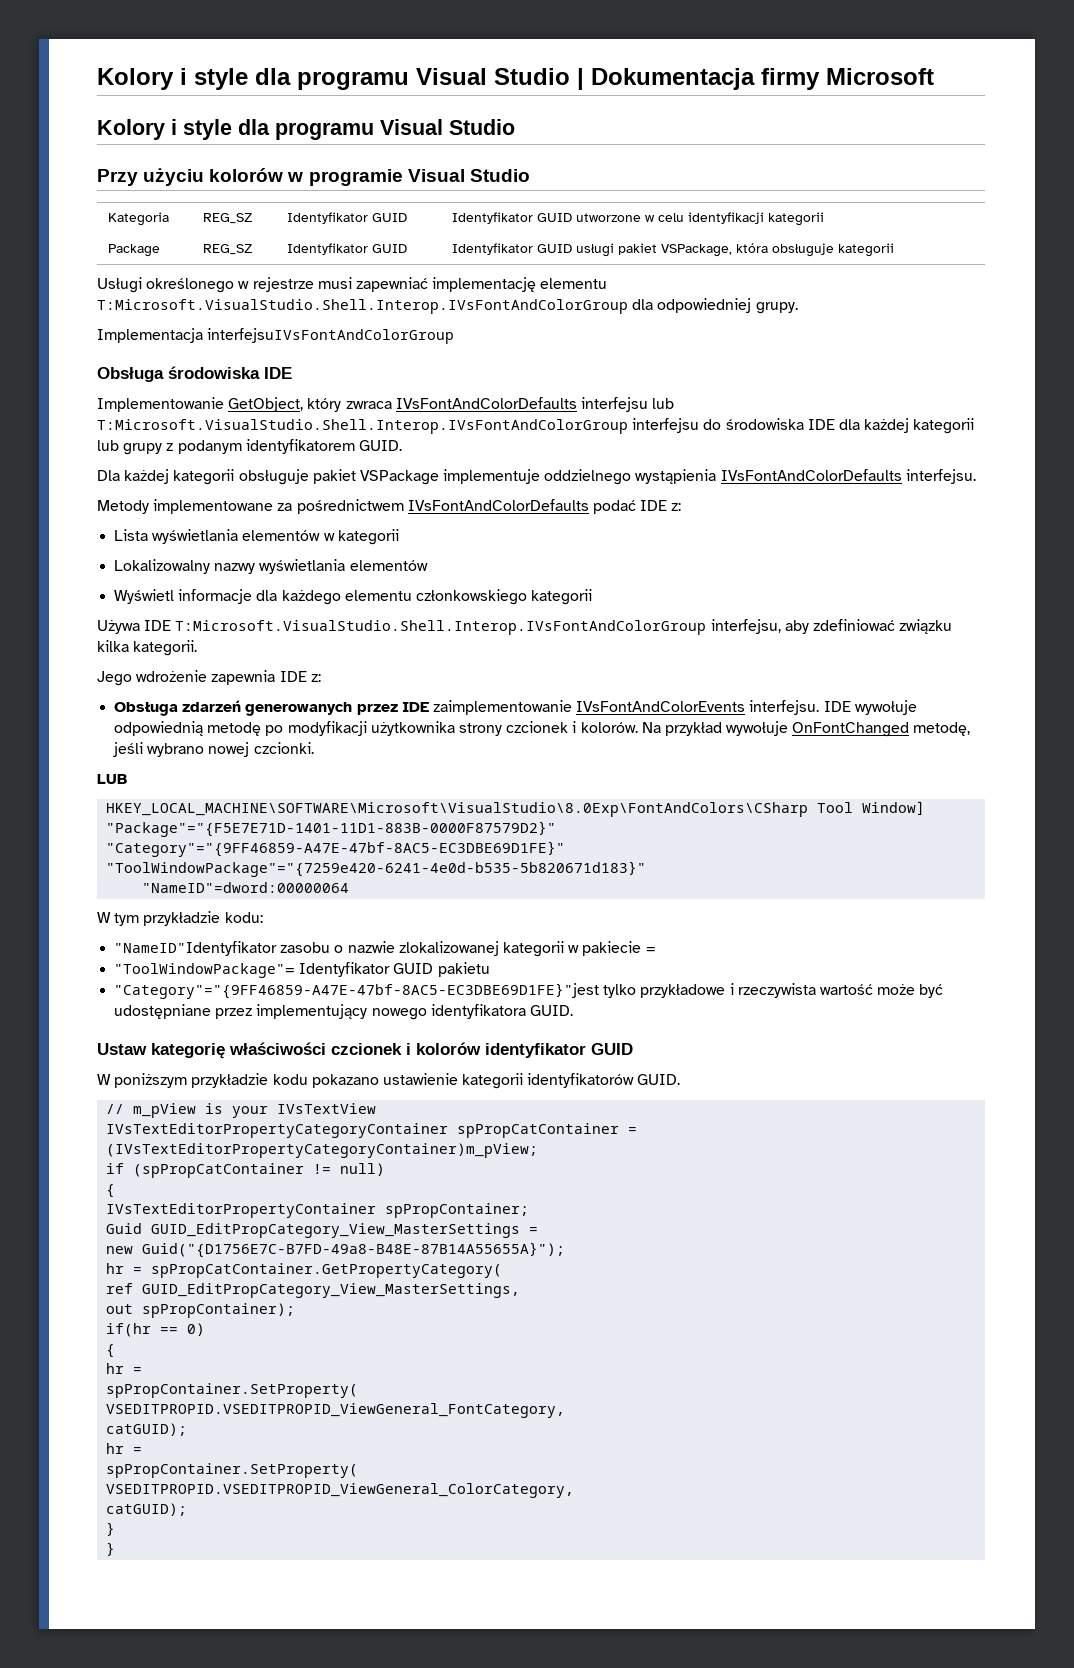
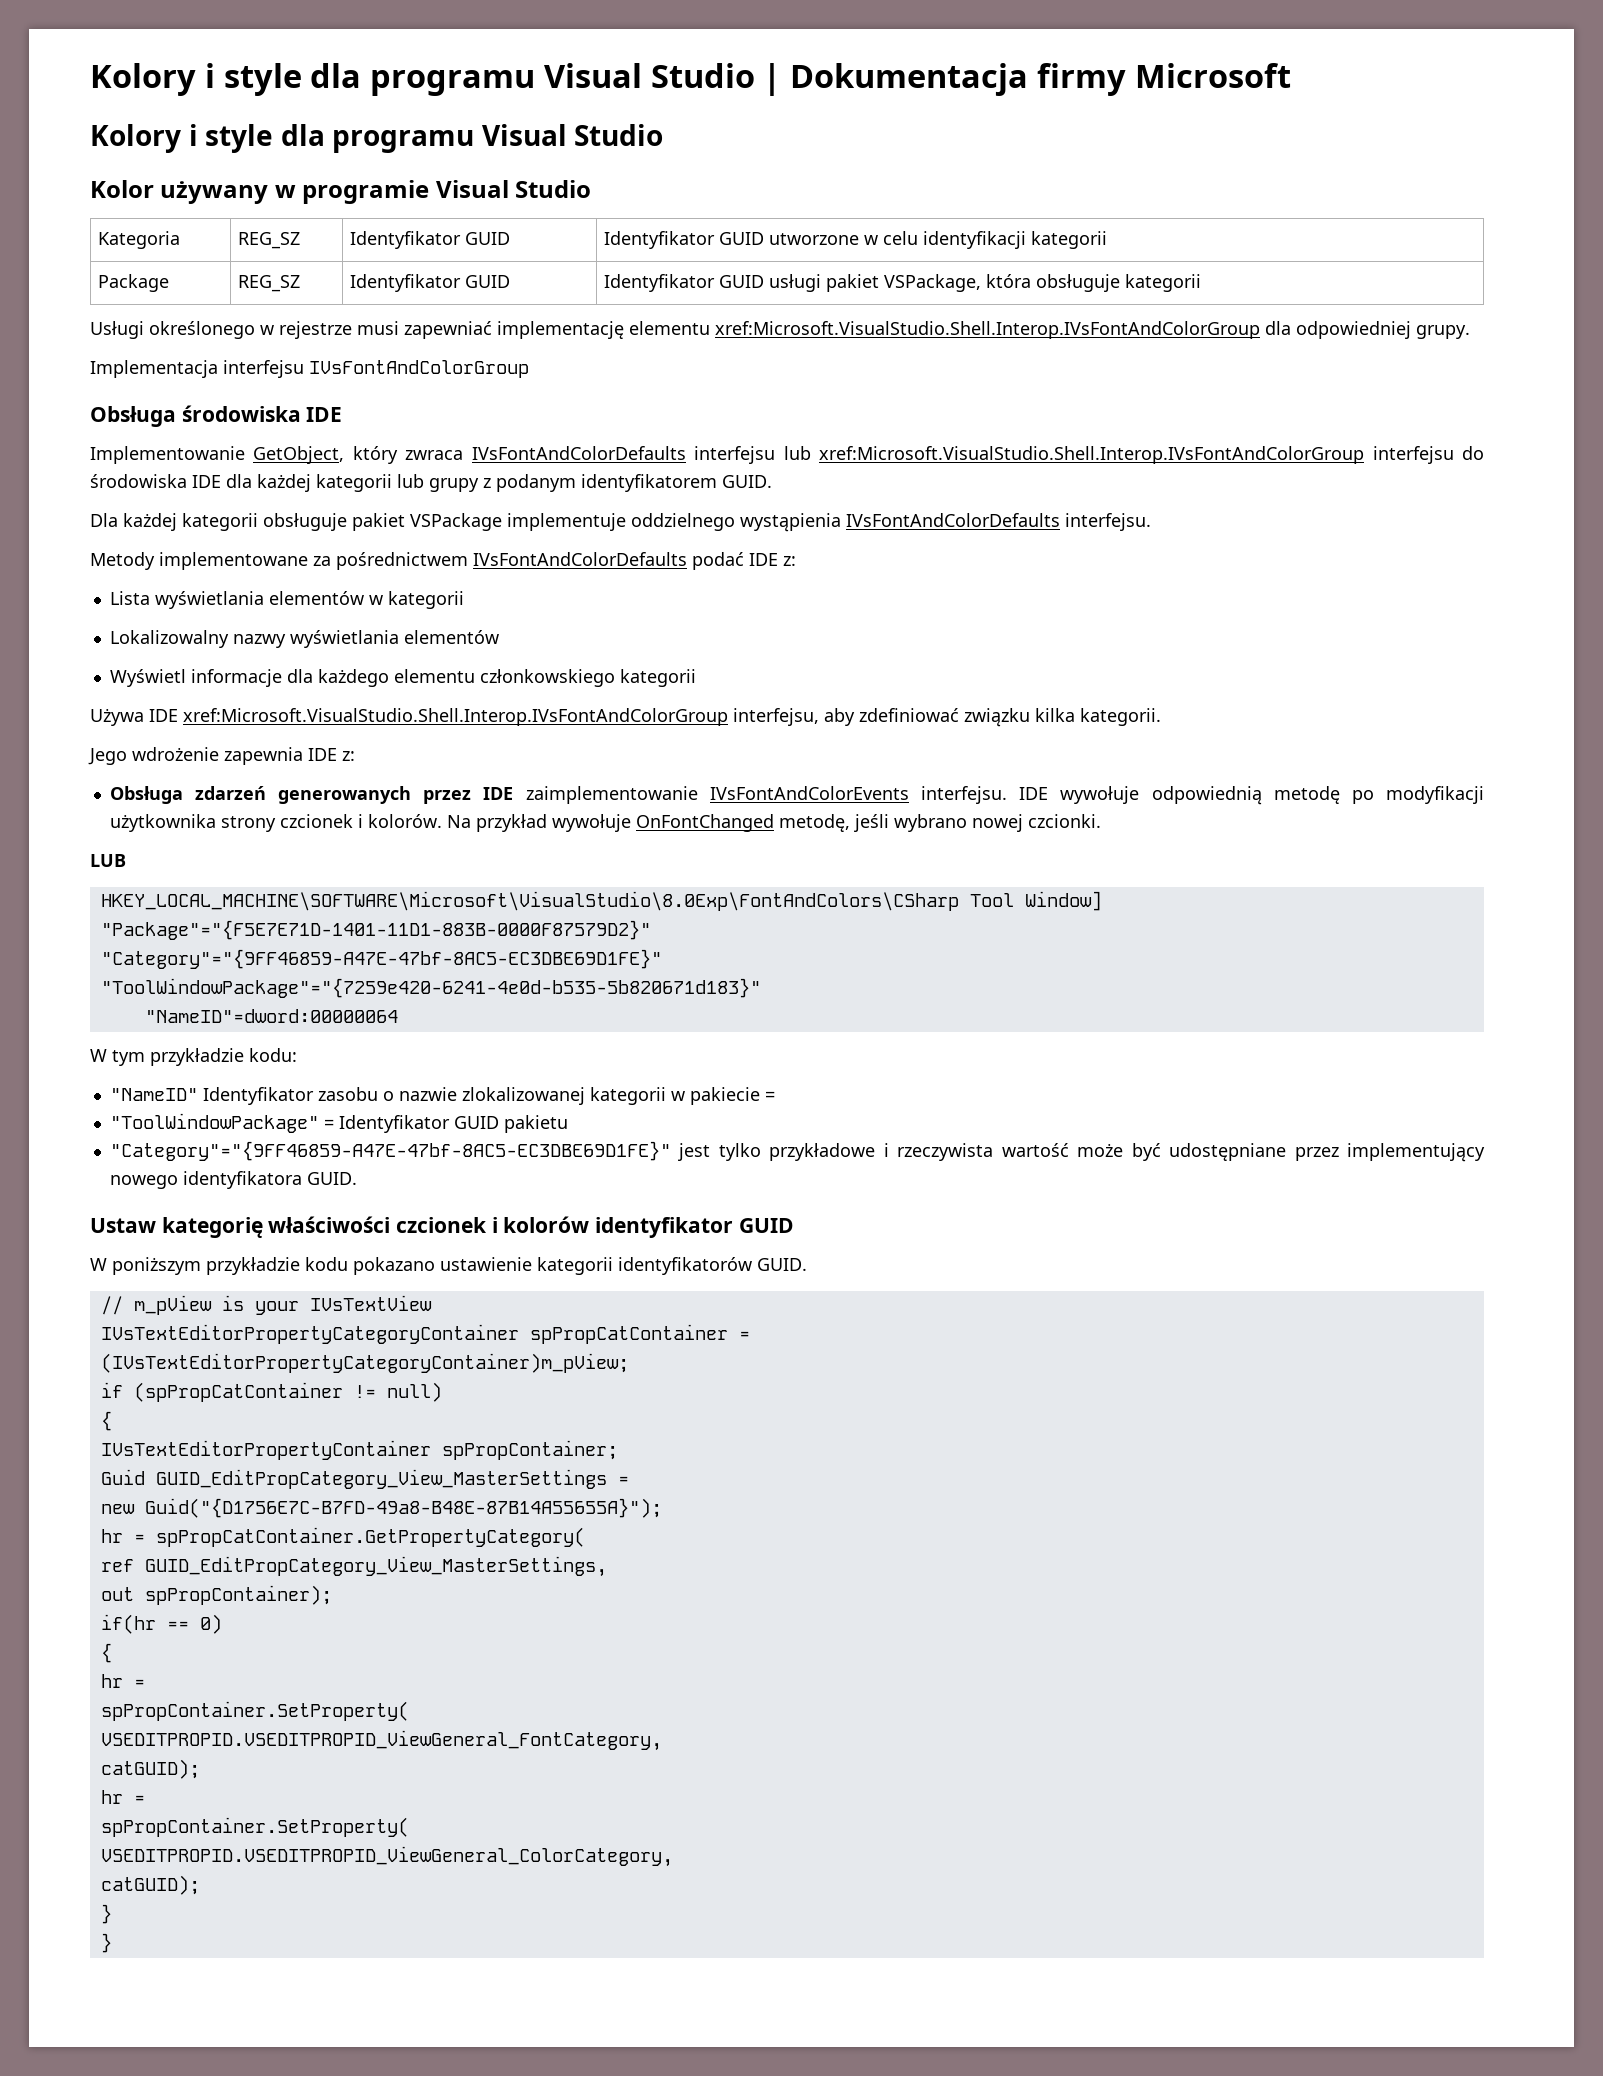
[97,168,284,186] Przy użyciu kolorów -> [90,180,269,204] Kolor używany
[97,299,628,314] T:Microsoft.VisualStudio.Shell.Interop.IVsFontAndColorGroup -> [715,321,1260,339] xref:Microsoft.VisualStudio.Shell.Interop.IVsFontAndColorGroup
[207,328,455,344] interfejsuIVsFontAndColorGroup -> [223,360,529,378] interfejsu IVsFontAndColorGroup
[97,419,628,434] T:Microsoft.VisualStudio.Shell.Interop.IVsFontAndColorGroup -> [819,446,1365,464] xref:Microsoft.VisualStudio.Shell.Interop.IVsFontAndColorGroup
[175,620,707,635] T:Microsoft.VisualStudio.Shell.Interop.IVsFontAndColorGroup -> [183,708,728,726] xref:Microsoft.VisualStudio.Shell.Interop.IVsFontAndColorGroup
[114,941,278,956] "NameID"Identyfikator -> [109,1087,314,1105] "NameID" Identyfikator
[114,963,296,978] "ToolWindowPackage"= -> [109,1113,334,1133] "ToolWindowPackage" =
[114,983,600,999] "Category"="{9FF46859-A47E-47bf-8AC5-EC3DBE69D1FE}"jest -> [109,1141,711,1161] "Category"="{9FF46859-A47E-47bf-8AC5-EC3DBE69D1FE}" jest

